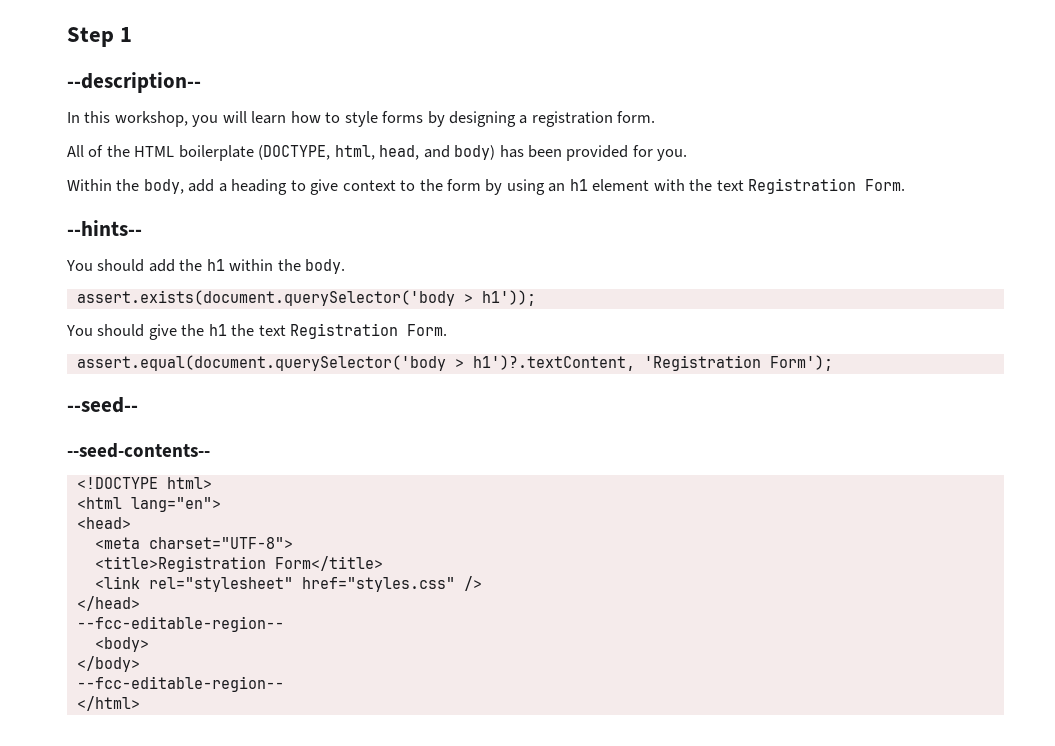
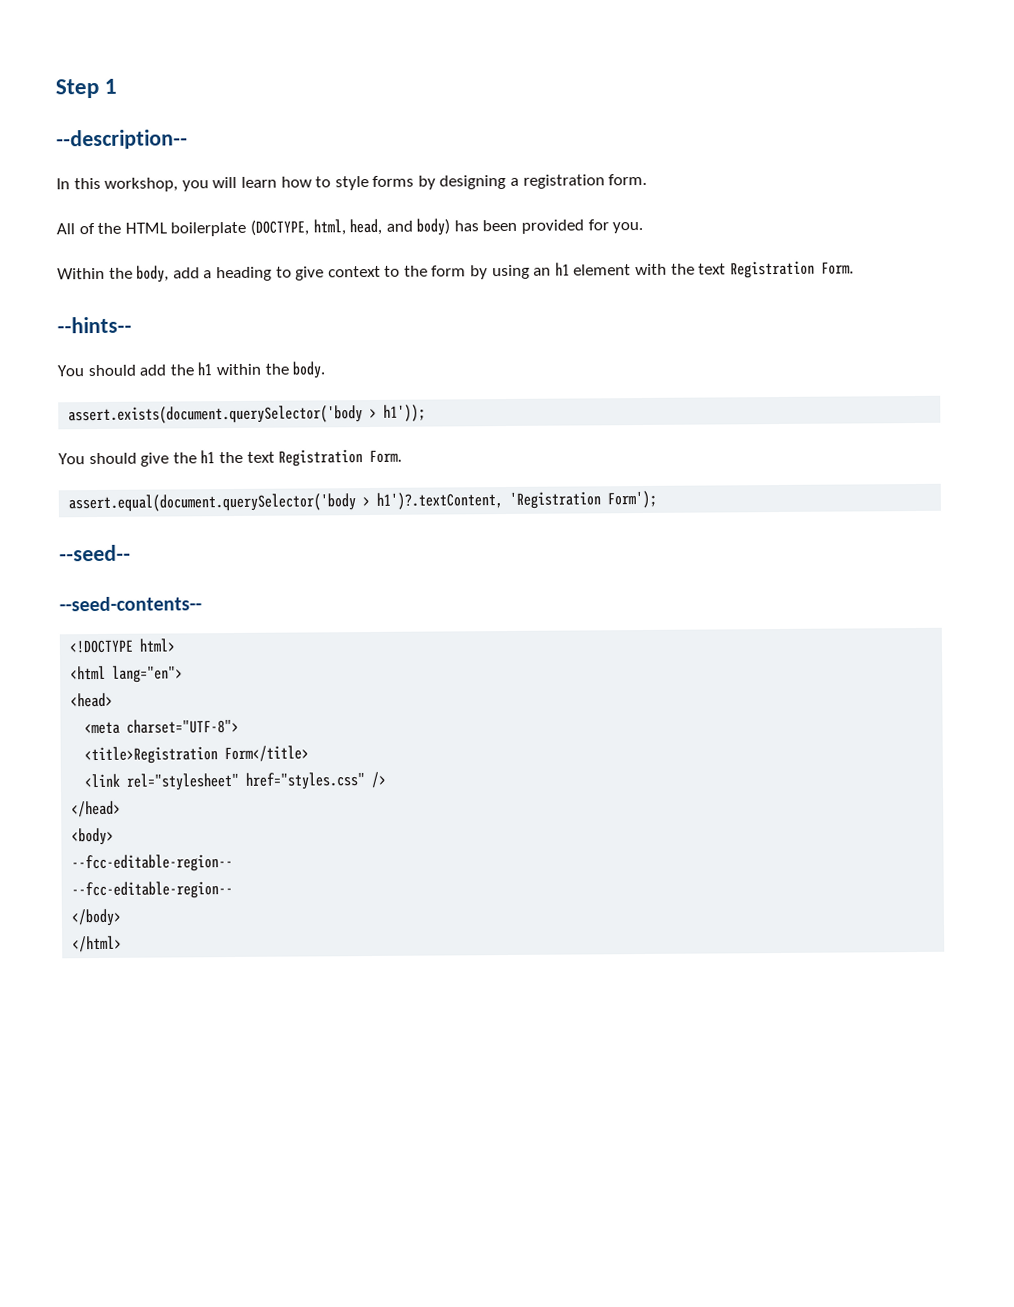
[76,616,284,632] [94,637,149,652] // --fcc-editable-region-- // <body> -> [71,827,115,846] [71,854,234,873] [71,881,234,900] // <body> // --fcc-editable-region-- // --fcc-editable-region--
[76,676,284,692] // --fcc-editable-region-- -> (122, 917) none

